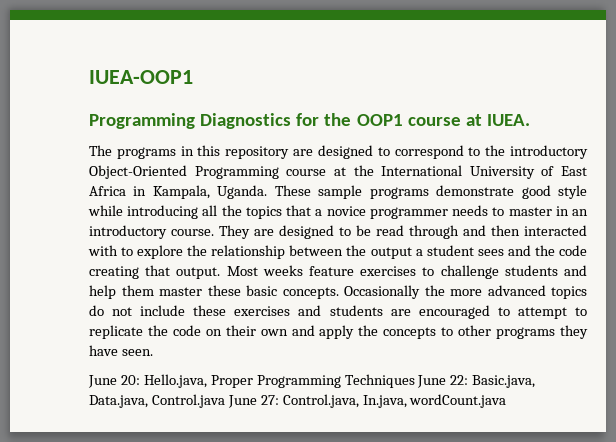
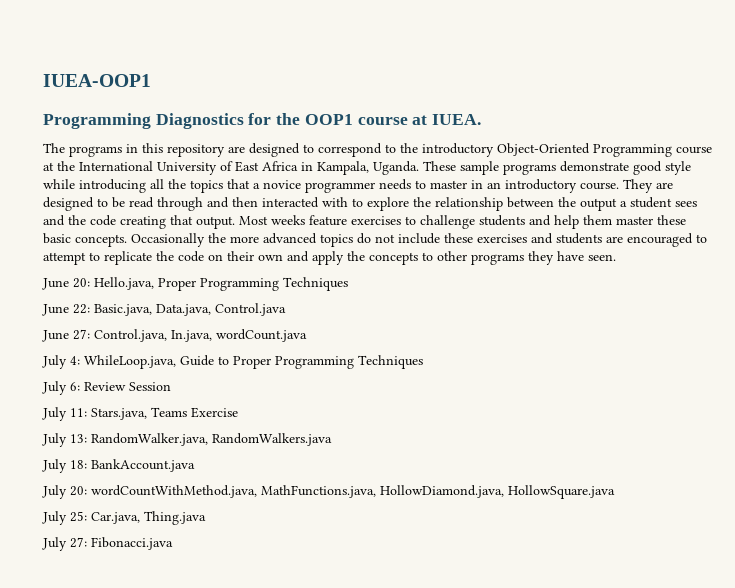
(415, 381) none -> (348, 284) //
(225, 401) none -> (286, 309) //
(507, 401) none -> [42,355,423,369] [42,381,171,395] [42,407,238,421] [42,433,332,447] [42,459,195,473] [42,485,615,499] [42,511,206,525] [42,537,173,551] // July 4: WhileLoop.java, Guide to Proper Programming Techniques // July 6: Review Session // July 11: Stars.java, Teams Exercise // July 13: RandomWalker.java, RandomWalkers.java // July 18: BankAccount.java // July 20: wordCountWithMethod.java, MathFunctions.java, HollowDiamond.java, HollowSquare.java // July 25: Car.java, Thing.java // July 27: Fibonacci.java

